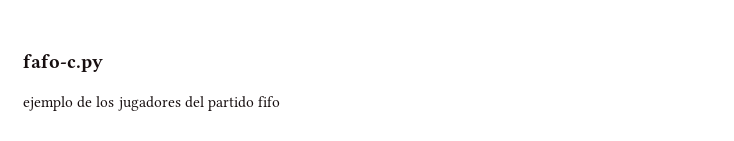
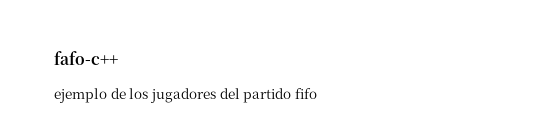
[23,54,103,72] fafo-c.py -> [54,51,118,65] fafo-c++

